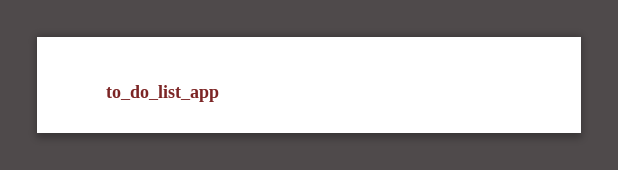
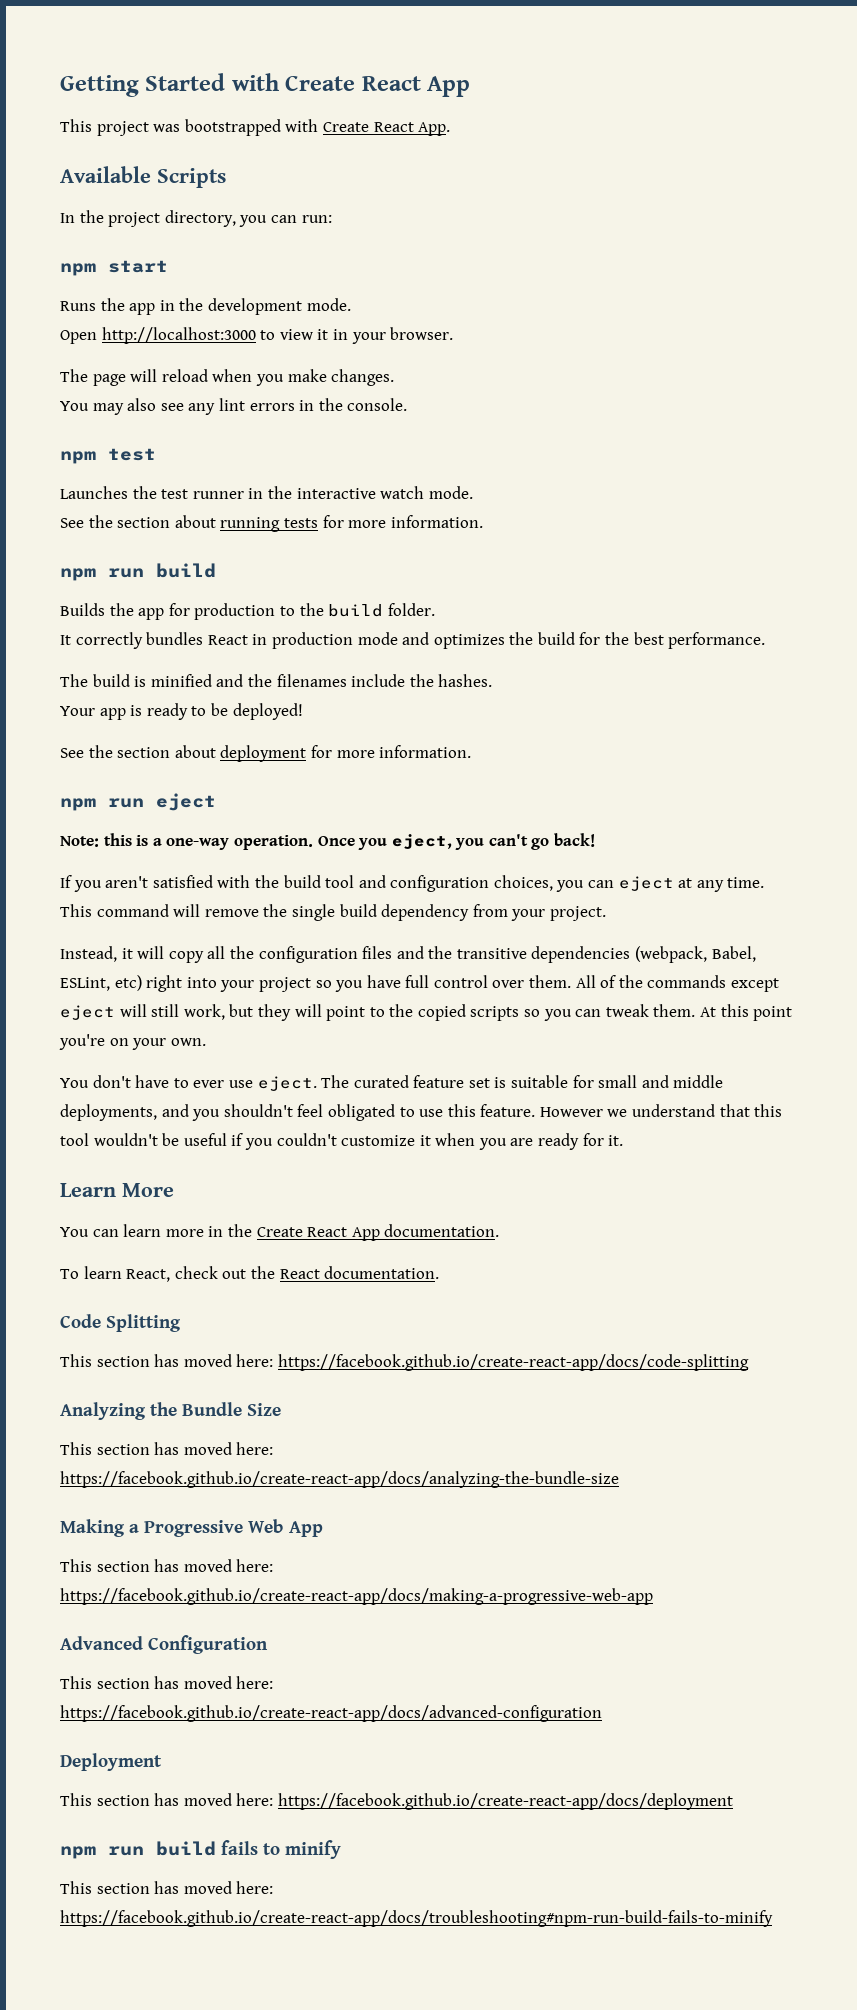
[106,85,219,102] to_do_list_app -> [60,73,471,97] [60,119,451,136] [60,166,226,188] [60,210,332,227] [60,260,168,276] [60,298,351,315] [60,327,454,344] [60,369,395,386] [60,398,408,415] [60,448,156,464] [60,486,473,499] [60,515,483,532] [60,563,216,581] [60,603,435,620] [60,632,766,649] [60,674,493,687] [60,703,303,720] [60,745,472,762] [60,793,216,811] [60,833,596,850] [60,875,765,892] [60,904,606,921] [60,946,756,963] [60,975,780,992] [60,1004,793,1021] [59,1034,206,1050] [60,1075,724,1091] [60,1104,783,1121] [60,1133,624,1150] [60,1183,174,1197] [60,1224,500,1241] [60,1266,440,1282] [60,1314,182,1332] [60,1354,749,1371] [60,1402,282,1420] [60,1442,274,1455] [60,1471,619,1488] [60,1519,323,1537] [60,1559,274,1572] [60,1588,653,1605] [60,1635,269,1654] [60,1676,274,1689] [60,1705,602,1722] [60,1753,162,1771] [60,1793,733,1810] [60,1840,342,1859] [60,1881,274,1894] [60,1910,773,1927] Getting Started with Create React App // This project was bootstrapped with Create React App. // Available Scripts // In the project directory, you can run: // npm start // Runs the app in the development mode. // Open http://localhost:3000 to view it in your browser. // The page will reload when you make changes. // You may also see any lint errors in the console. // npm test // Launches the test runner in the interactive watch mode. // See the section about running tests for more information. // npm run build // Builds the app for production to the build folder. // It correctly bundles React in production mode and optimizes the build for the best performance. // The build is minified and the filenames include the hashes. // Your app is ready to be deployed! // See the section about deployment for more information. // npm run eject // Note: this is a one-way operation. Once you eject, you can't go back! // If you aren't satisfied with the build tool and configuration choices, you can eject at any time. This command will remove the single build dependency from your project. // Instead, it will copy all the configuration files and the transitive dependencies (webpack, Babel, ESLint, etc) right into your project so you have full control over them. All of the commands except eject will still work, but they will point to the copied scripts so you can tweak them. At this point you're on your own. // You don't have to ever use eject. The curated feature set is suitable for small and middle deployments, and you shouldn't feel obligated to use this feature. However we understand that this tool wouldn't be useful if you couldn't customize it when you are ready for it. // Learn More // You can learn more in the Create React App documentation. // To learn React, check out the React documentation. // Code Splitting // This section has moved here: https://facebook.github.io/create-react-app/docs/code-splitting // Analyzing the Bundle Size // This section has moved here: https://facebook.github.io/create-react-app/docs/analyzing-the-bundle-size // Making a Progressive Web App // This section has moved here: https://facebook.github.io/create-react-app/docs/making-a-progressive-web-app // Advanced Configuration // This section has moved here: https://facebook.github.io/create-react-app/docs/advanced-configuration // Deployment // This section has moved here: https://facebook.github.io/create-react-app/docs/deployment // npm run build fails to minify // This section has moved here: https://facebook.github.io/create-react-app/docs/troubleshooting#npm-run-build-fails-to-minify

